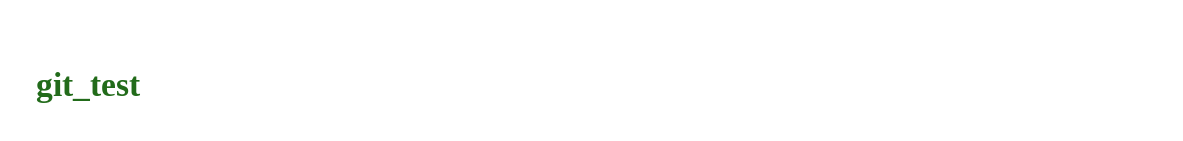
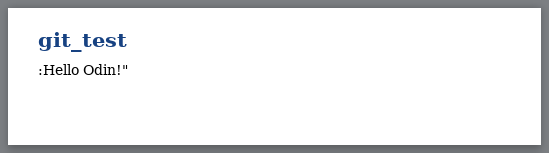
(141, 87) none -> [38,64,128,75] // :Hello Odin!"

